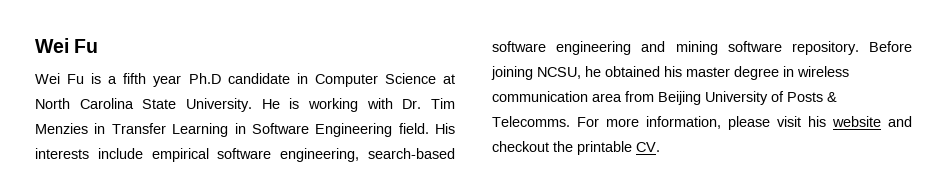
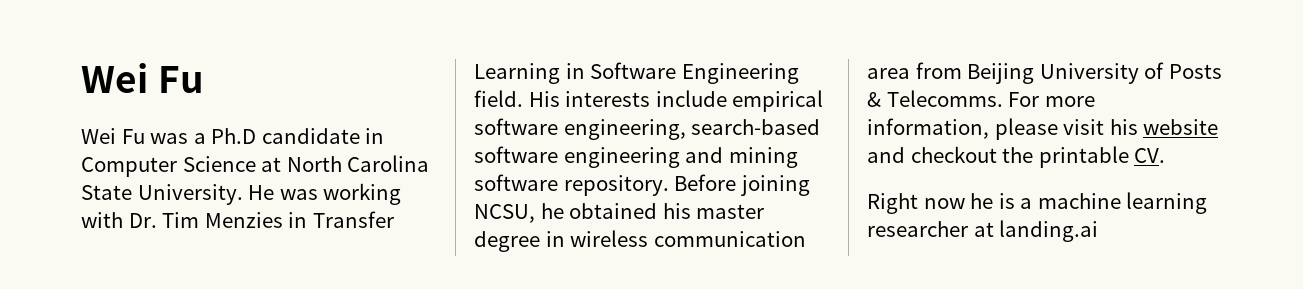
[91,73,182,87] is a fifth year -> [150,133,206,144] was a
[289,98,300,109] is -> [279,189,318,200] was
(660, 147) none -> [867,192,1208,214] [867,220,1099,242] // Right now he is a machine learning researcher at landing.ai

